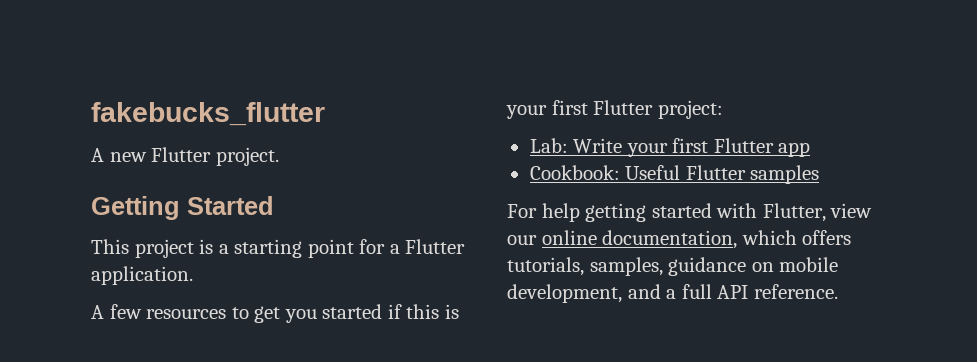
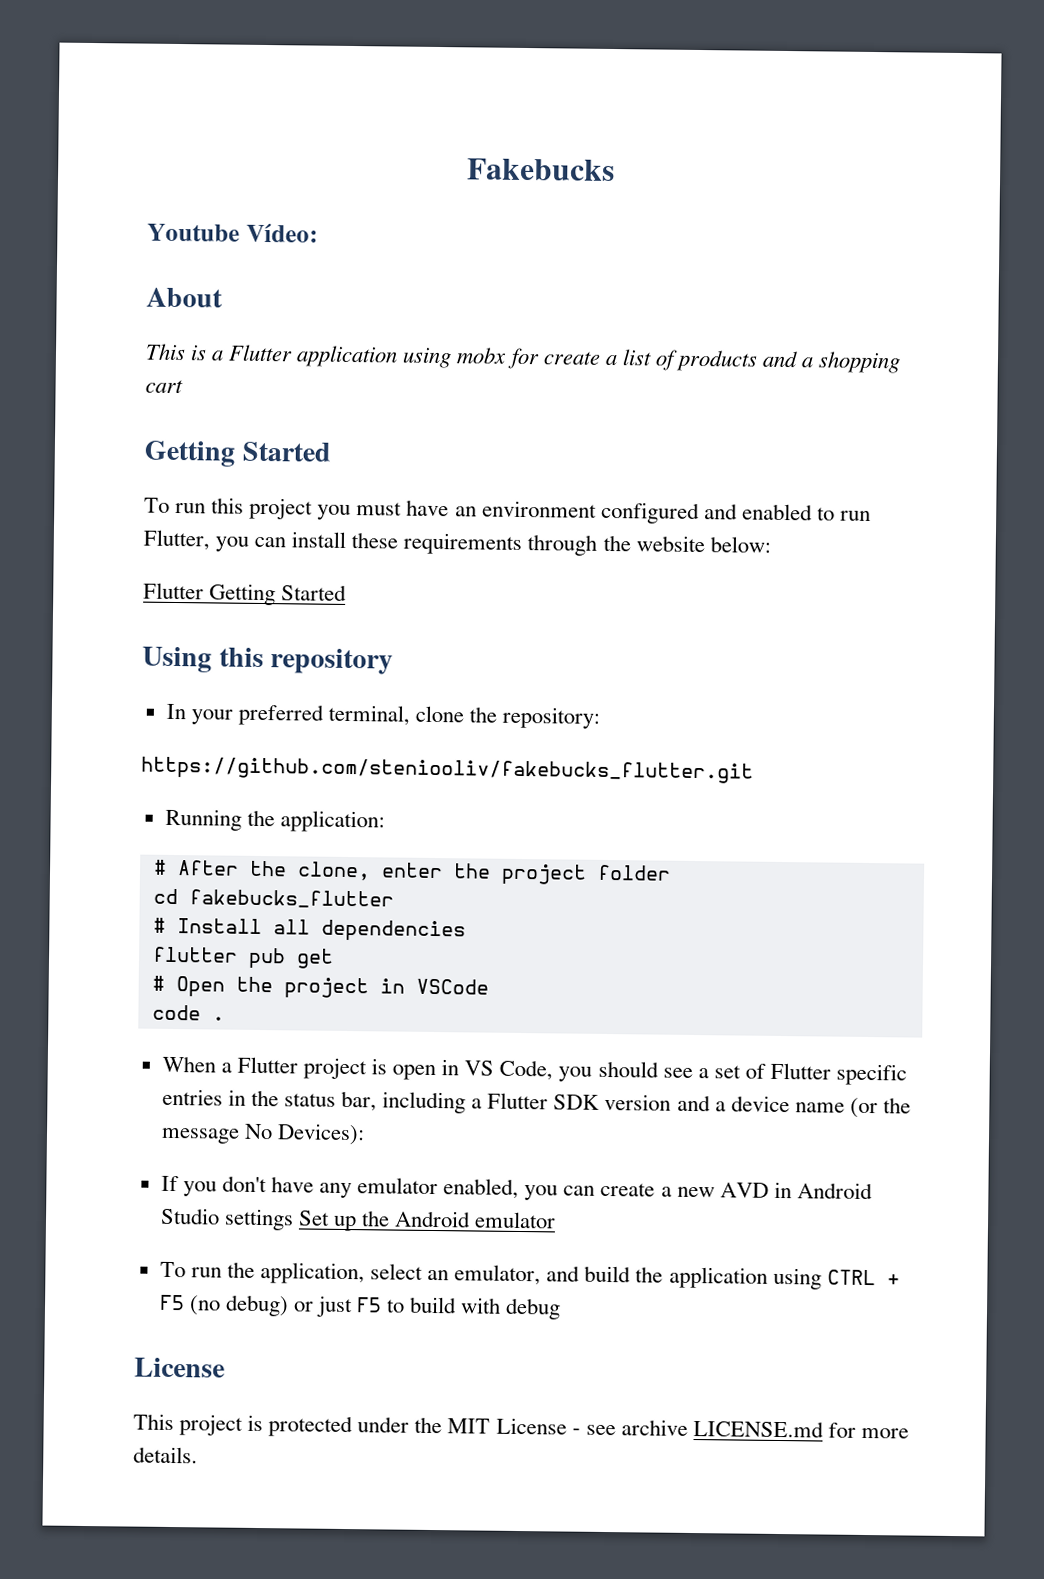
[91,102,325,126] [91,147,279,166] [91,196,274,220] [91,239,466,258] [91,266,193,285] [91,304,459,323] [506,100,723,119] [529,138,811,157] [529,165,820,184] [507,203,873,222] [507,230,852,249] [507,257,839,276] [507,284,838,303] fakebucks_flutter // A new Flutter project. // Getting Started // This project is a starting point for a Flutter application. // A few resources to get you started if this is your first Flutter project: // Lab: Write your first Flutter app // Cookbook: Useful Flutter samples // For help getting started with Flutter, view our online documentation, which offers tutorials, samples, guidance on mobile development, and a full API reference. -> [466,158,615,182] [147,222,318,243] [146,287,223,308] [145,343,902,374] [145,379,183,394] [144,440,331,467] [144,497,871,525] [143,529,771,556] [143,582,348,606] [142,646,394,675] [165,703,601,729] [141,756,754,784] [164,808,385,833] [152,859,671,885] [152,888,394,909] [152,917,466,942] [151,946,334,969] [151,975,489,999] [151,1004,225,1021] [161,1055,907,1086] [161,1088,911,1119] [160,1123,365,1146] [160,1175,873,1201] [159,1207,557,1232] [159,1261,900,1290] [158,1294,562,1320] [134,1357,225,1378] [133,1413,909,1439] [133,1446,198,1464] Fakebucks // Youtube Vídeo: // About // This is a Flutter application using mobx for create a list of products and a shopping cart // Getting Started // To run this project you must have an environment configured and enabled to run Flutter, you can install these requirements through the website below: // Flutter Getting Started // Using this repository // In your preferred terminal, clone the repository: // https://github.com/steniooliv/fakebucks_flutter.git // Running the application: // # After the clone, enter the project folder // cd fakebucks_flutter // # Install all dependencies // flutter pub get // # Open the project in VSCode // code . // When a Flutter project is open in VS Code, you should see a set of Flutter specific entries in the status bar, including a Flutter SDK version and a device name (or the message No Devices): // If you don't have any emulator enabled, you can create a new AVD in Android Studio settings Set up the Android emulator // To run the application, select an emulator, and build the application using CTRL + F5 (no debug) or just F5 to build with debug // License // This project is protected under the MIT License - see archive LICENSE.md for more details.

